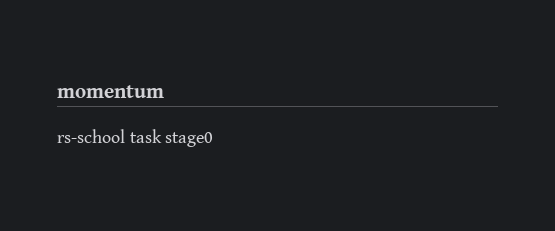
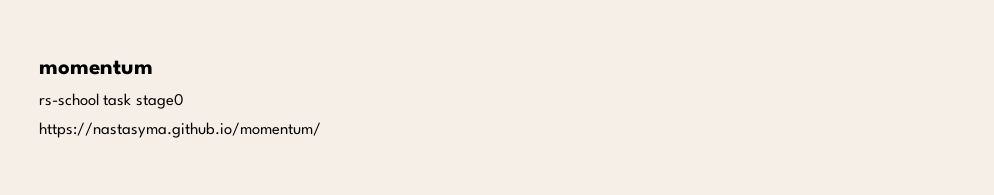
(214, 139) none -> [39,122,321,138] // https://nastasyma.github.io/momentum/

